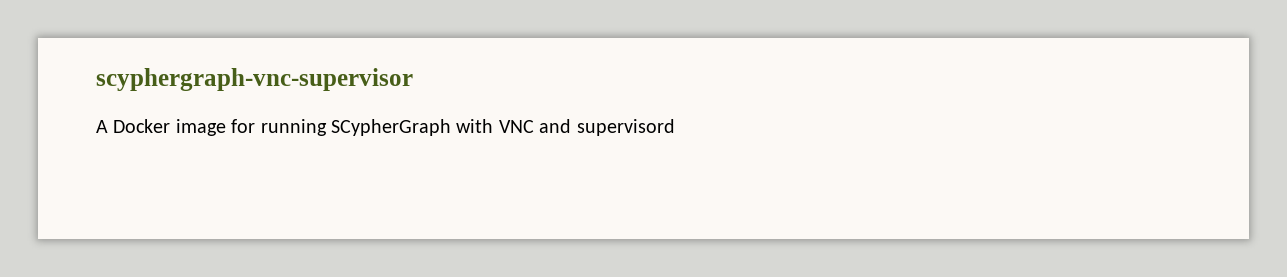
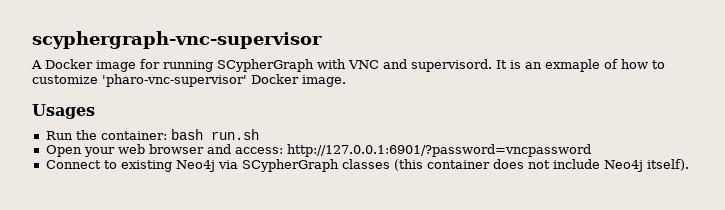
[576,119,675,136] supervisord -> [411,59,665,72] [32,74,346,87] [32,104,95,119] [45,129,259,140] [45,144,591,157] [45,159,689,172] supervisord. It is an exmaple of how to customize 'pharo-vnc-supervisor' Docker image. // Usages // Run the container: bash run.sh // Open your web browser and access: http://127.0.0.1:6901/?password=vncpassword // Connect to existing Neo4j via SCypherGraph classes (this container does not include Neo4j itself).

